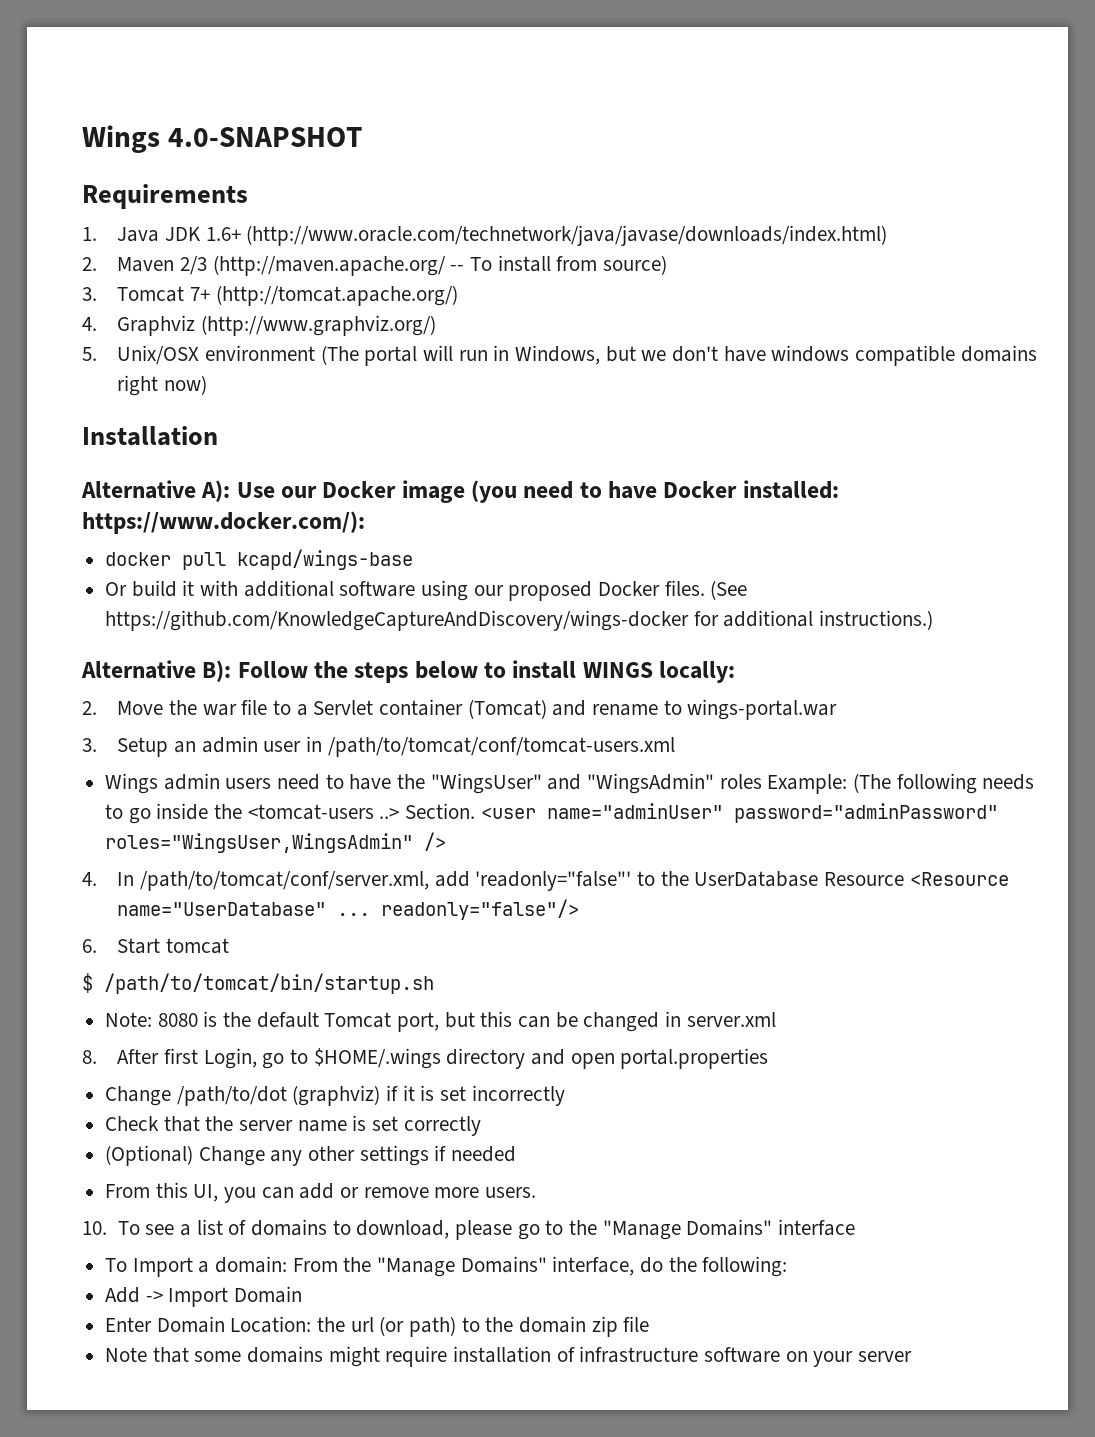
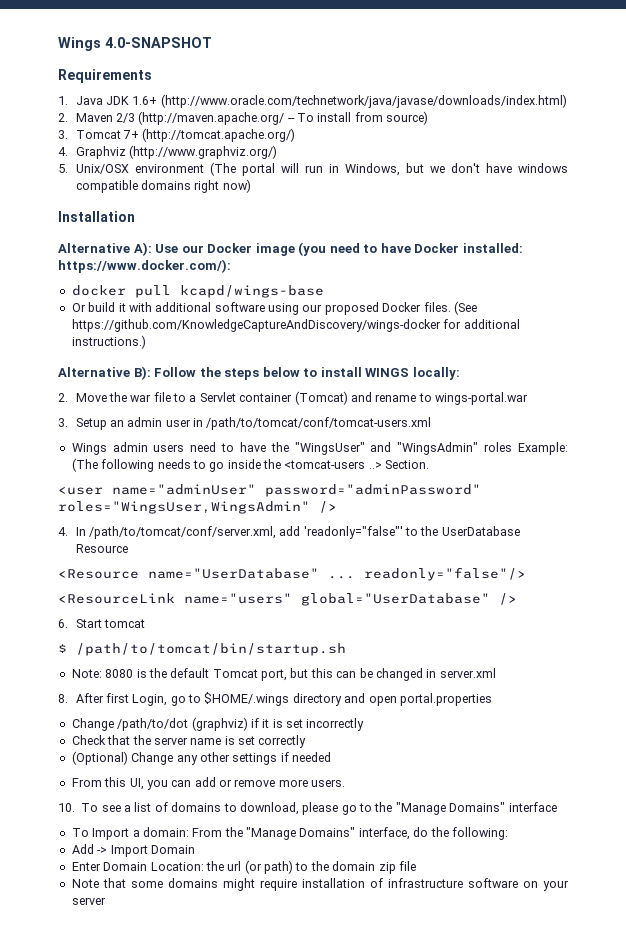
(476, 811) none -> (430, 464) //
(905, 879) none -> (128, 548) //
(580, 909) none -> [58,593,517,606] // <ResourceLink name="users" global="UserDatabase" />

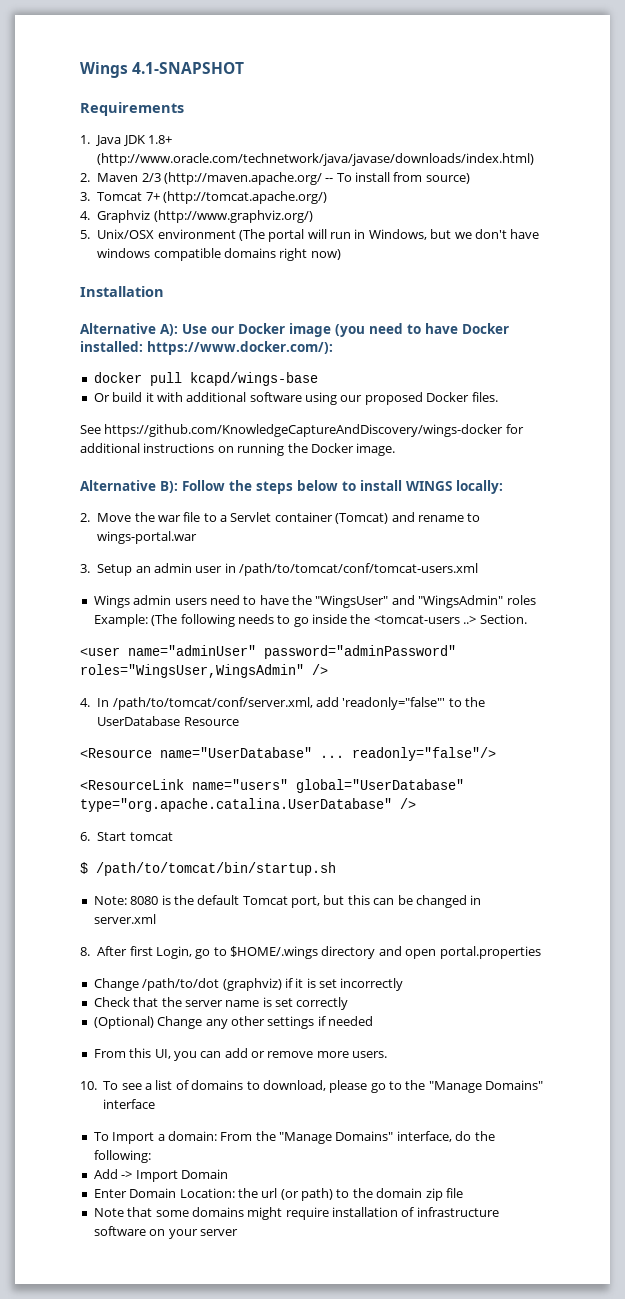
[58,37,212,51] Wings 4.0-SNAPSHOT -> [80,62,245,78] Wings 4.1-SNAPSHOT
[132,96,158,105] 1.6+ -> [147,135,172,144] 1.8+
[453,301,477,315] (See -> [80,425,101,434] // See
[71,335,146,349] instructions.) -> [143,443,396,456] instructions on running the Docker image.
(490, 599) none -> [80,798,392,812] type="org.apache.catalina.UserDatabase"

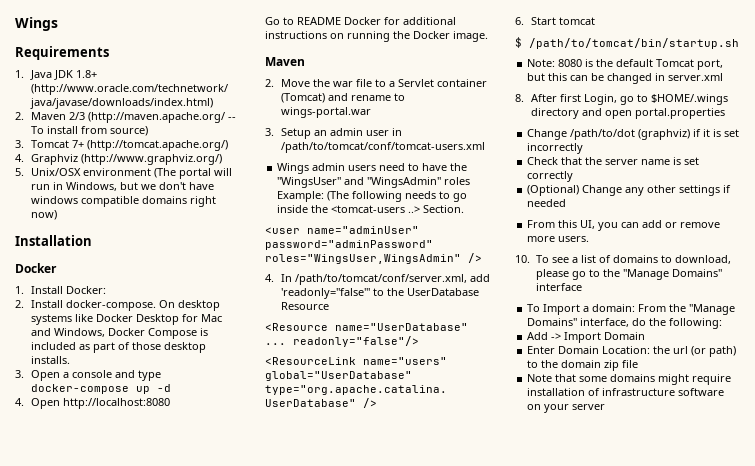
[80,62,245,78] Wings 4.1-SNAPSHOT -> [15,17,58,31] Wings
[80,323,509,337] [80,341,333,355] [93,372,318,386] [93,392,498,405] [80,424,504,437] Alternative A): Use our Docker image (you need to have Docker installed: https://www.docker.com/): // docker pull kcapd/wings-base // Or build it with additional software using our proposed Docker files. // See https://github.com/KnowledgeCaptureAndDiscovery/wings-docker -> [15,263,57,273] [15,286,106,294] [15,300,220,311] [30,314,222,325] [30,328,208,339] [30,342,206,353] [30,356,70,364] [15,370,161,381] [30,384,171,394] [15,398,170,409] [265,17,381,25] Docker // 1. Install Docker: // 2. Install docker-compose. On desktop systems like Docker Desktop for Mac and Windows, Docker Compose is included as part of those desktop installs. // 3. Open a console and type docker-compose up -d // 4. Open http://localhost:8080 // Go to README Docker
[80,480,503,494] Alternative B): Follow the steps below to install WINGS locally: -> [265,57,305,66] Maven

